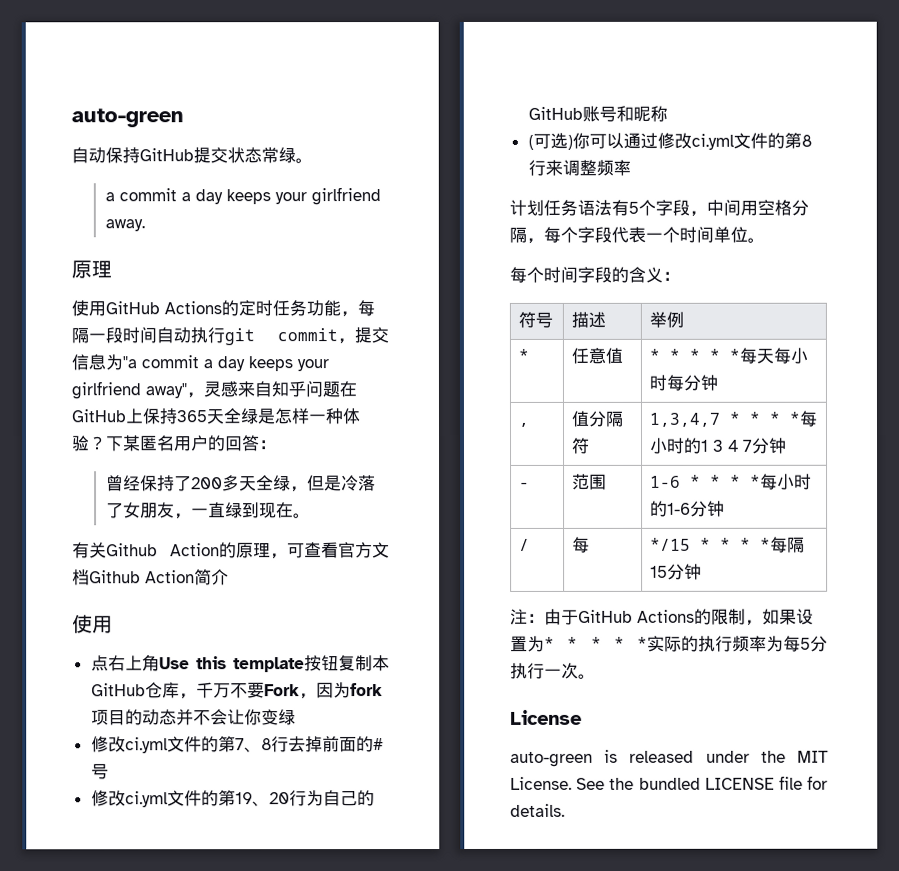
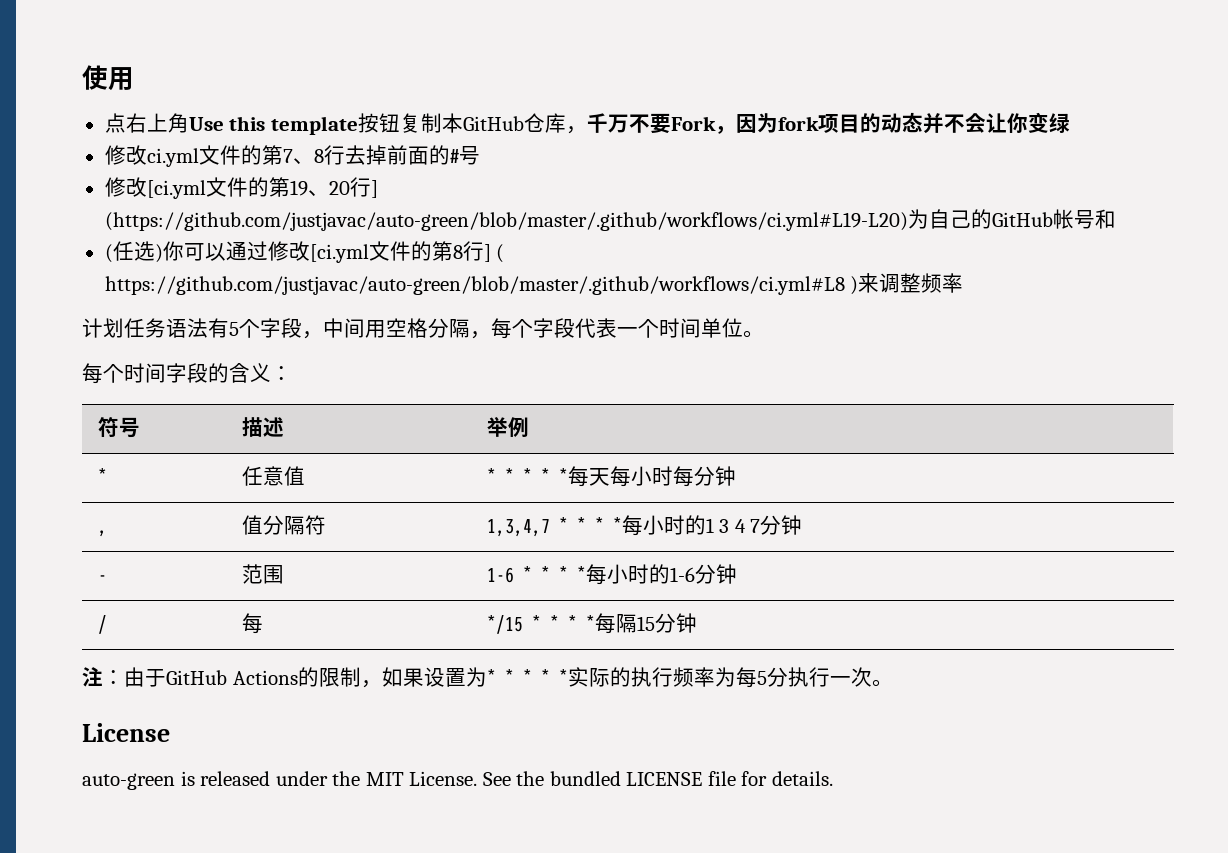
[71,108,184,128] [71,147,313,164] [104,187,381,206] [104,219,145,232] [71,260,112,279] [71,300,375,318] [71,327,389,346] [71,354,329,372] [71,381,357,400] [71,408,360,425] [71,435,277,452] [105,475,376,493] [105,502,311,520] [72,542,390,560] [72,569,229,586] auto-green // 自动保持GitHub提交状态常绿。 // a commit a day keeps your girlfriend away. // 原理 // 使用GitHub Actions的定时任务功能，每隔一段时间自动执行git commit，提交信息为"a commit a day keeps your girlfriend away"，灵感来自知乎问题在GitHub上保持365天全绿是怎样一种体验？下某匿名用户的回答： // 曾经保持了200多天全绿，但是冷落了女朋友，一直绿到现在。 // 有关Github Action的原理，可查看官方文档Github Action简介 // -> (82, 77) none
[124,791,168,808] ci.yml -> [146,180,206,199] [ci.yml
(307, 798) none -> [370,180,378,198] [104,212,908,231] ] (https://github.com/justjavac/auto-green/blob/master/.github/workflows/ci.yml#L19-L20)
[581,105,600,122] 账 -> [1052,209,1074,229] 帐
[632,105,668,122] [527,133,551,150] 昵称 // (可 -> [104,241,134,263] // (任
[690,133,734,150] ci.yml -> [309,244,369,263] [ci.yml
(546, 167) none -> [483,244,505,263] [104,276,859,295] ] ( https://github.com/justjavac/auto-green/blob/master/.github/workflows/ci.yml#L8 )

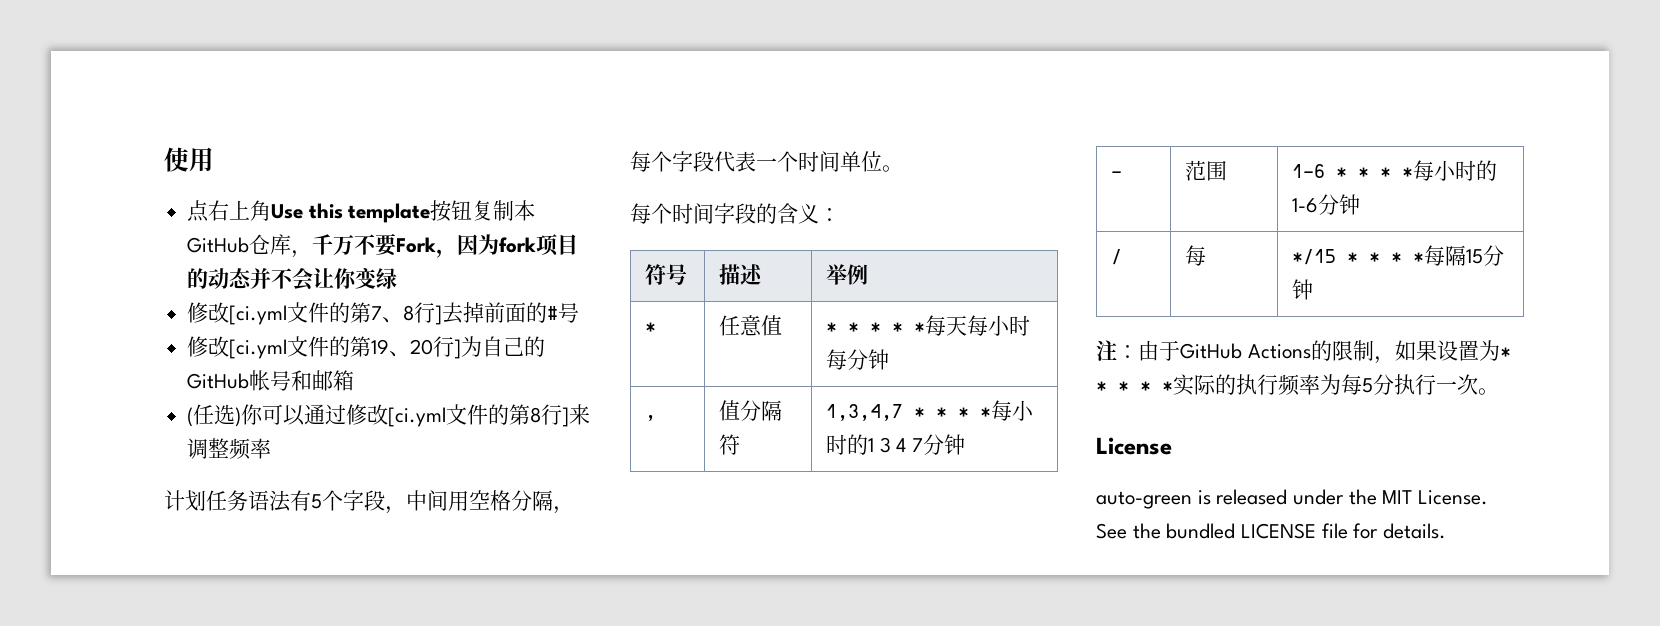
[146,148,199,167] ci.yml -> [229,305,288,325] [ci.yml
(345, 155) none -> [435,305,443,325] ]
[104,212,908,231] (https://github.com/justjavac/auto-green/blob/master/.github/workflows/ci.yml#L19-L20) -> (462, 349) none
(1116, 219) none -> [312,370,355,391] 邮箱
[496,244,505,263] [104,276,859,295] ( https://github.com/justjavac/auto-green/blob/master/.github/workflows/ci.yml#L8 ) -> (570, 417) none

